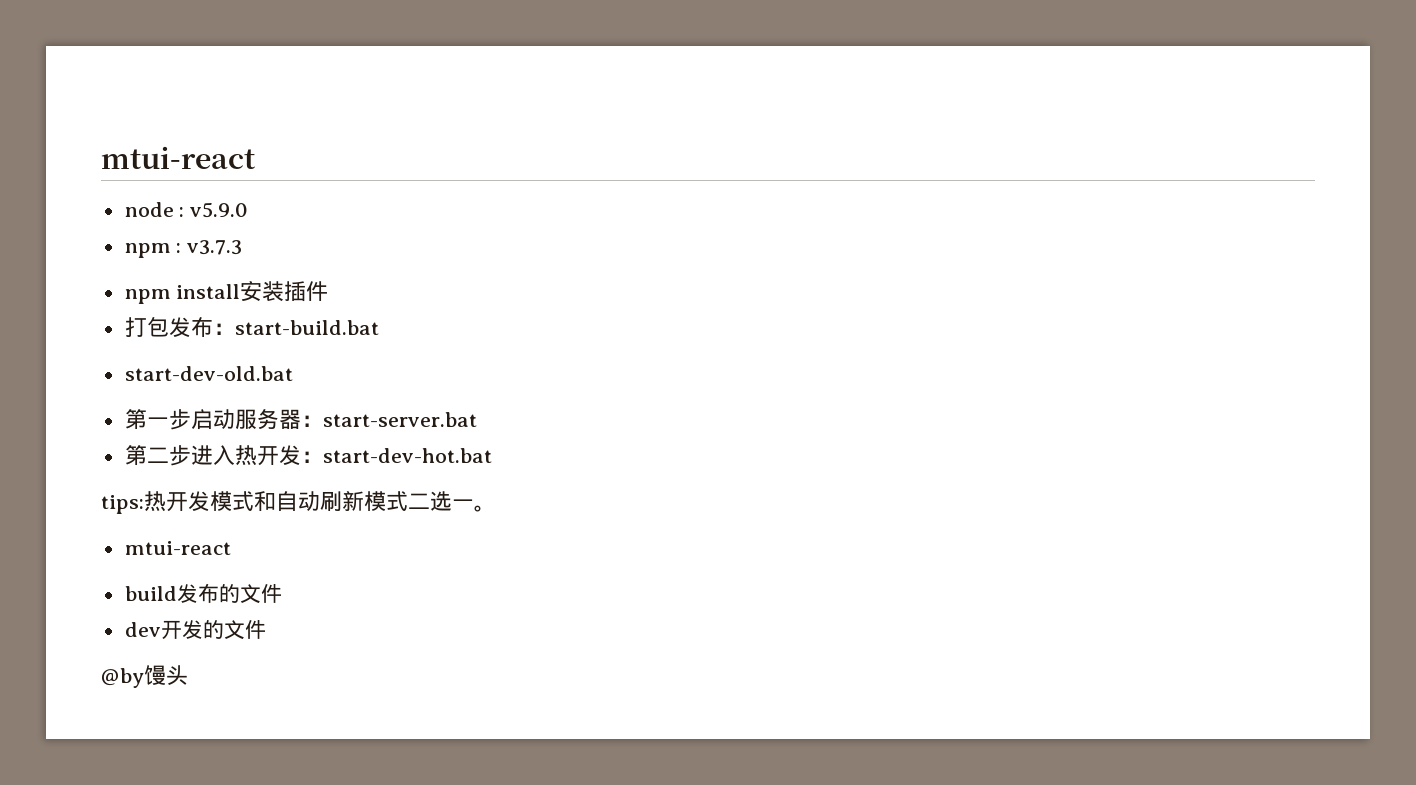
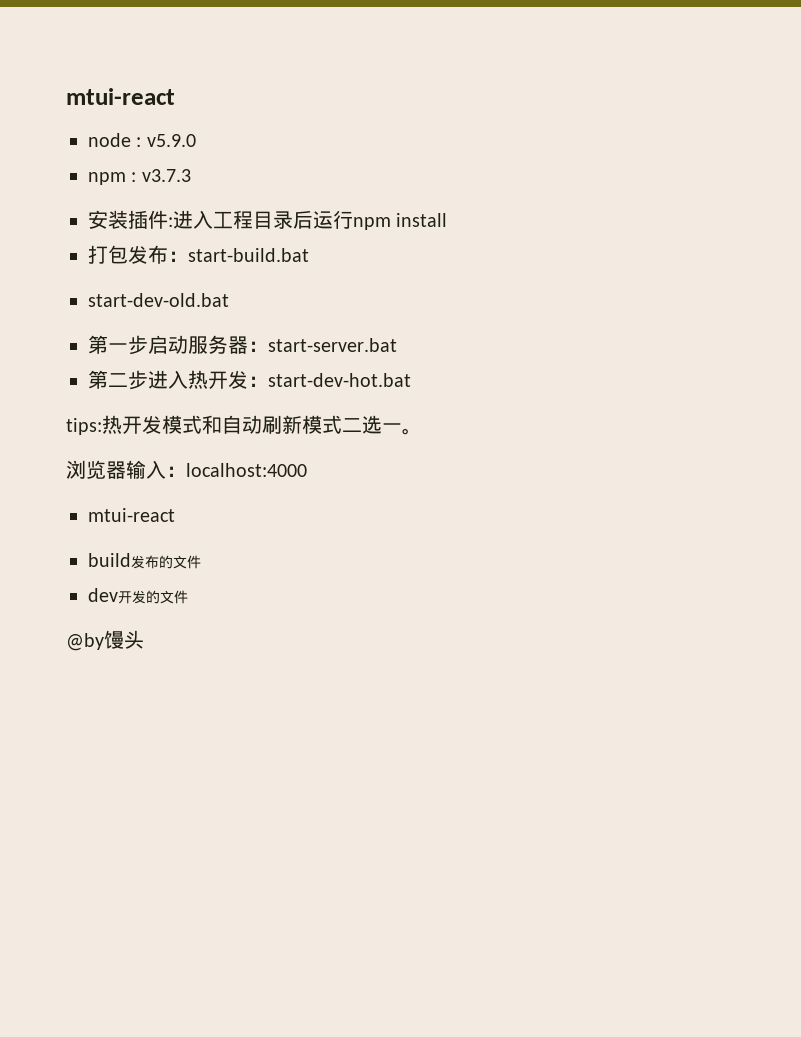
[124,284,241,304] npm install -> (191, 175) none
(329, 291) none -> [168,210,448,230] :进入工程目录后运行npm install
(496, 508) none -> [66,460,307,479] // 浏览器输入：localhost:4000

